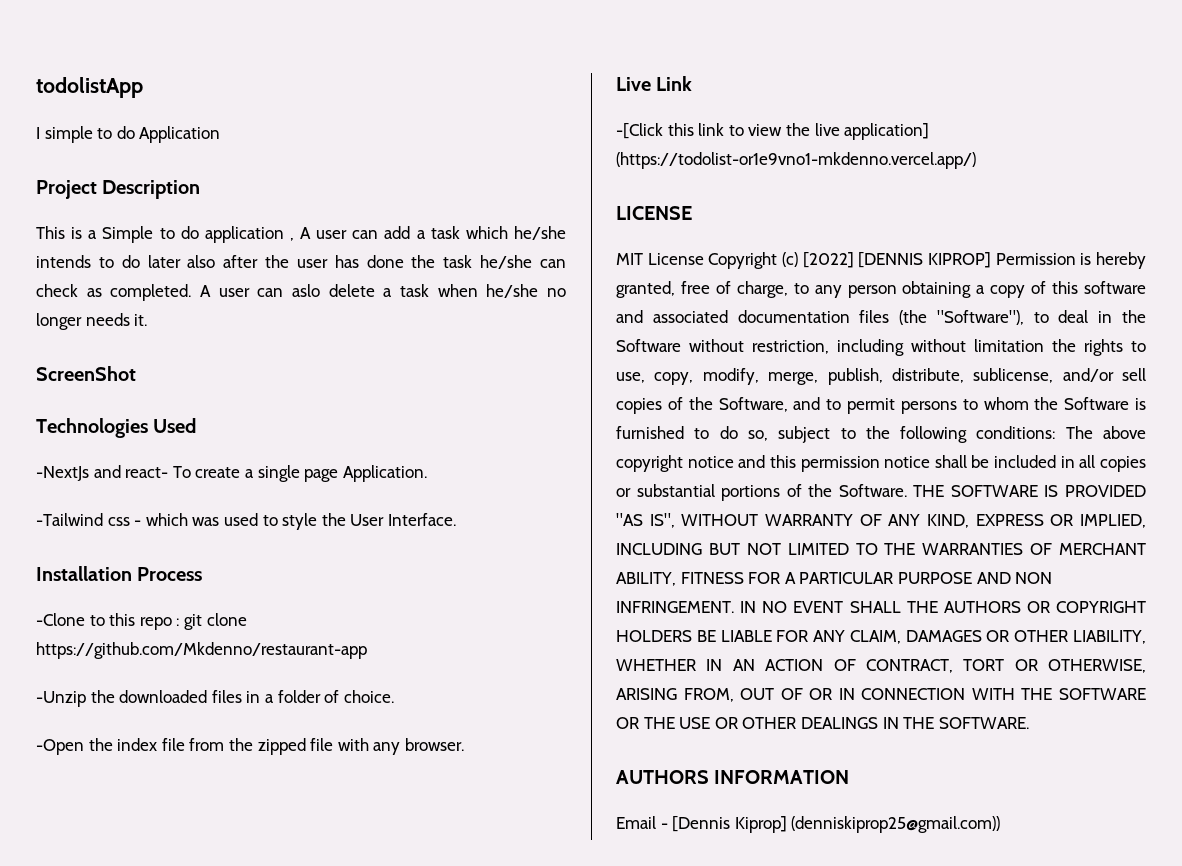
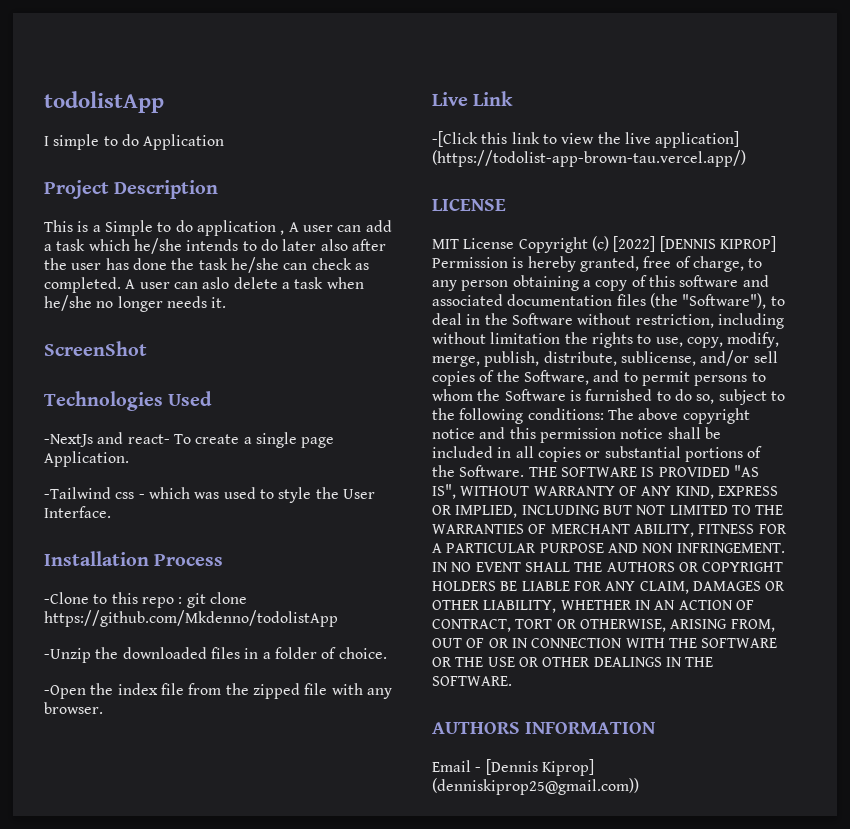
[36,642,367,659] https://github.com/Mkdenno/restaurant-app -> [44,610,338,627] https://github.com/Mkdenno/todolistApp
[616,152,976,169] (https://todolist-or1e9vno1-mkdenno.vercel.app/) -> [432,150,746,167] (https://todolist-app-brown-tau.vercel.app/)

